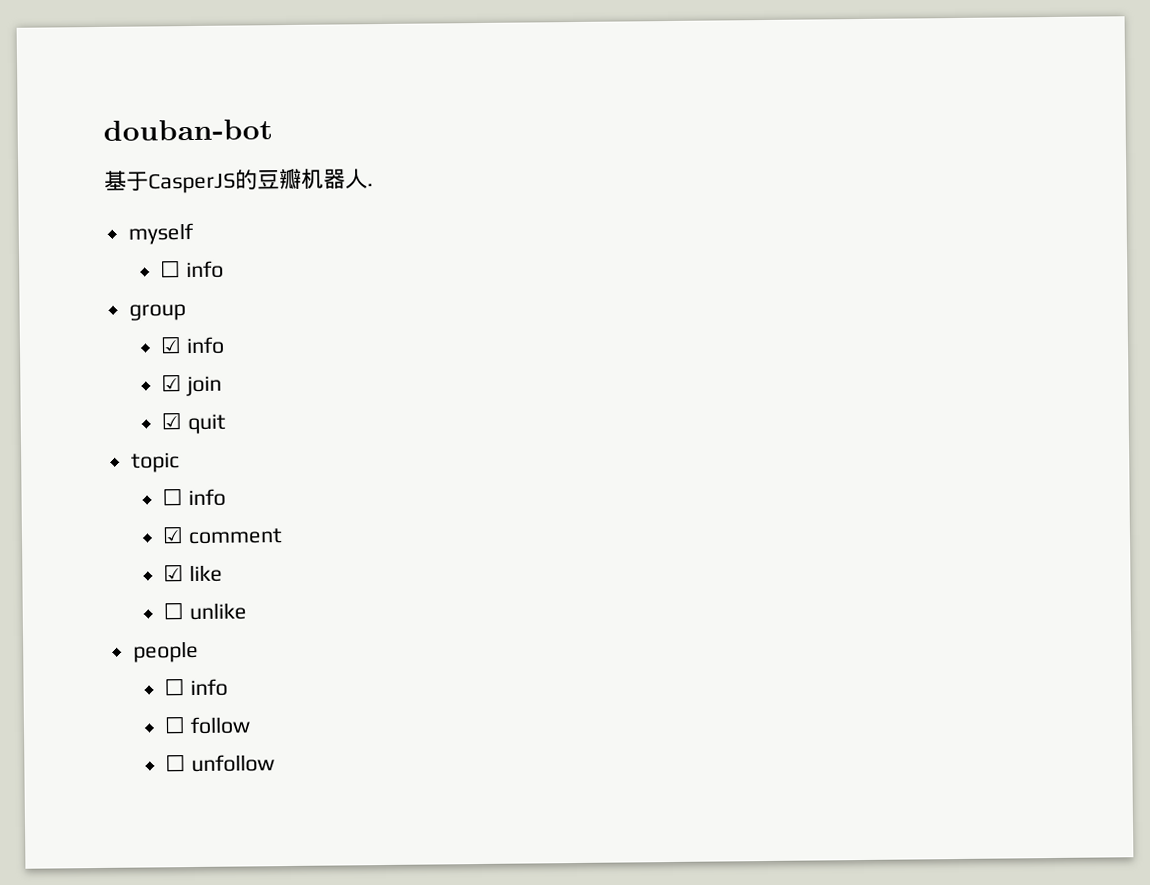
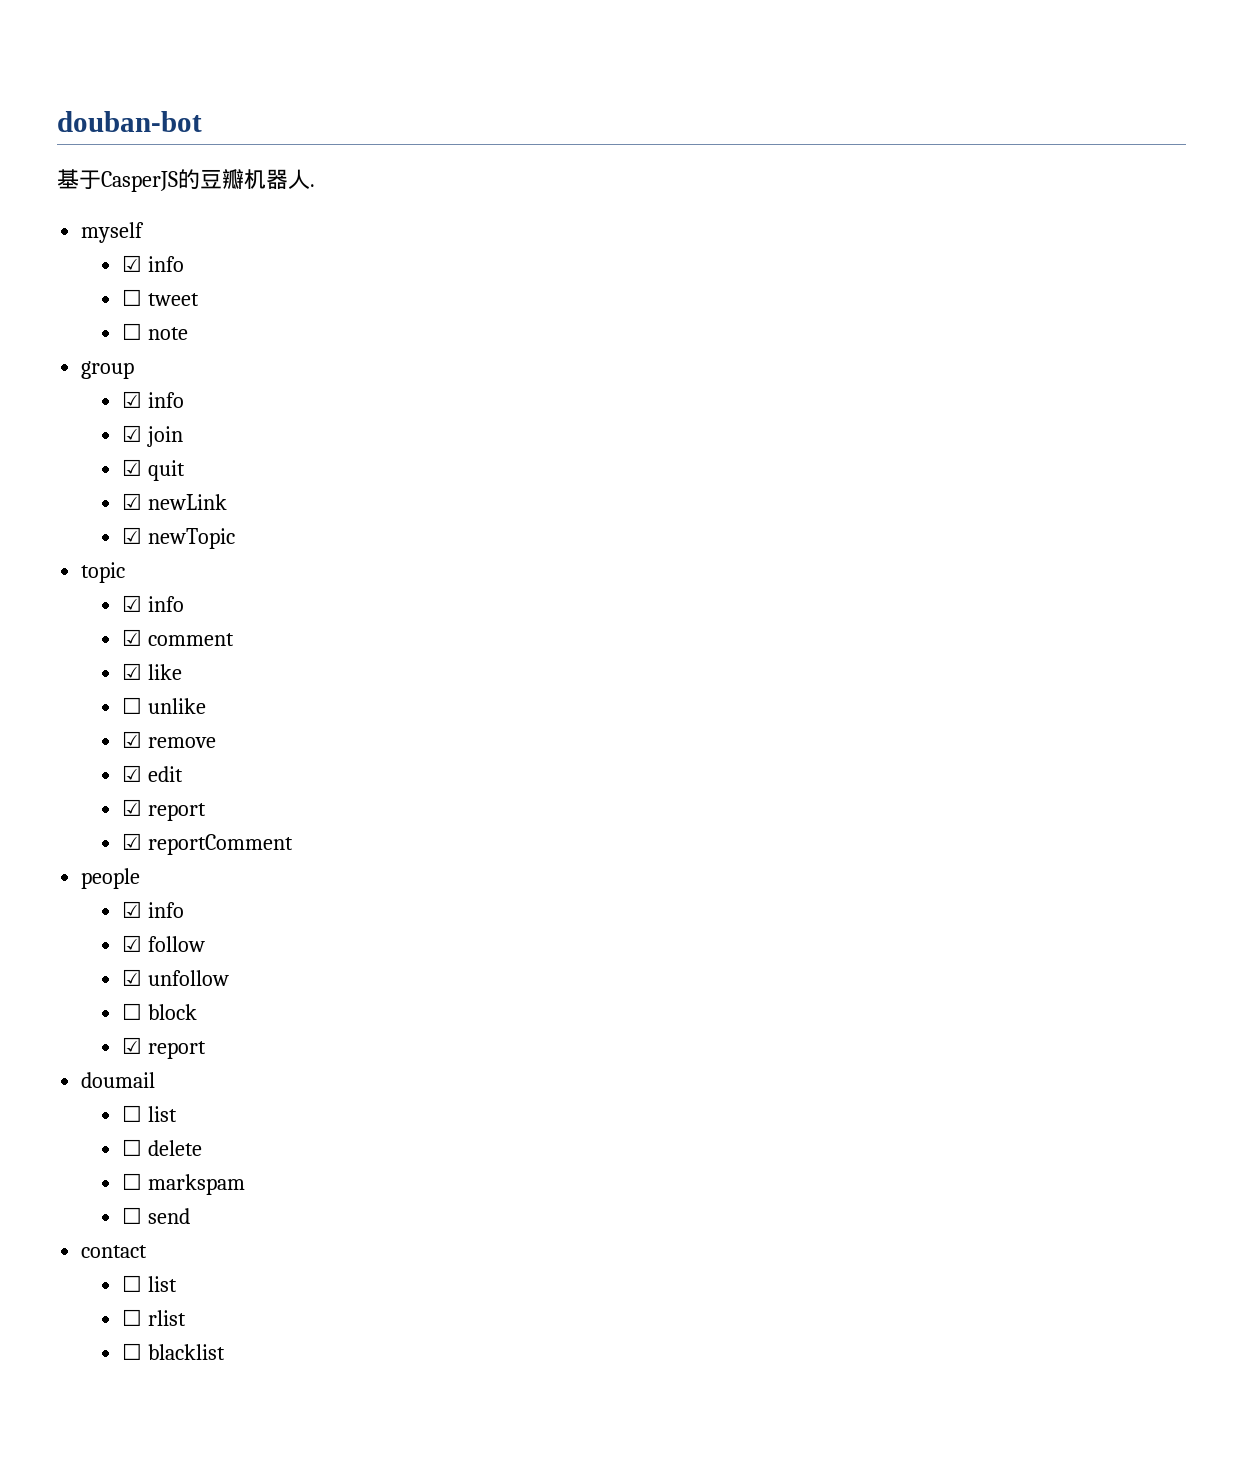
[160,260,225,279] // ☐ info -> [121,255,184,272] [121,289,199,306] [121,323,188,340] // ☑ info // ☐ tweet // ☐ note
(227, 424) none -> [121,493,227,510] [121,527,235,549] // ☑ newLink // ☑ newTopic
[162,488,184,506] ☐ -> [121,595,142,612] ☑
(248, 611) none -> [121,731,216,748] [121,765,183,782] [121,799,206,821] [121,833,293,855] // ☑ remove // ☑ edit // ☑ report // ☑ reportComment
[164,678,229,697] [164,716,187,734] ☐ info // ☐ -> [121,901,184,918] [121,935,142,952] ☑ info // ☑
[165,754,276,773] // ☐ unfollow -> [121,969,229,986] [121,1003,197,1020] [121,1037,206,1059] [81,1072,156,1088] [121,1105,177,1122] [121,1139,202,1156] [121,1173,245,1195] [121,1207,190,1224] [81,1245,148,1258] [121,1275,177,1292] [121,1309,186,1326] [121,1343,225,1360] // ☑ unfollow // ☐ block // ☑ report // doumail // ☐ list // ☐ delete // ☐ markspam // ☐ send // contact // ☐ list // ☐ rlist // ☐ blacklist

